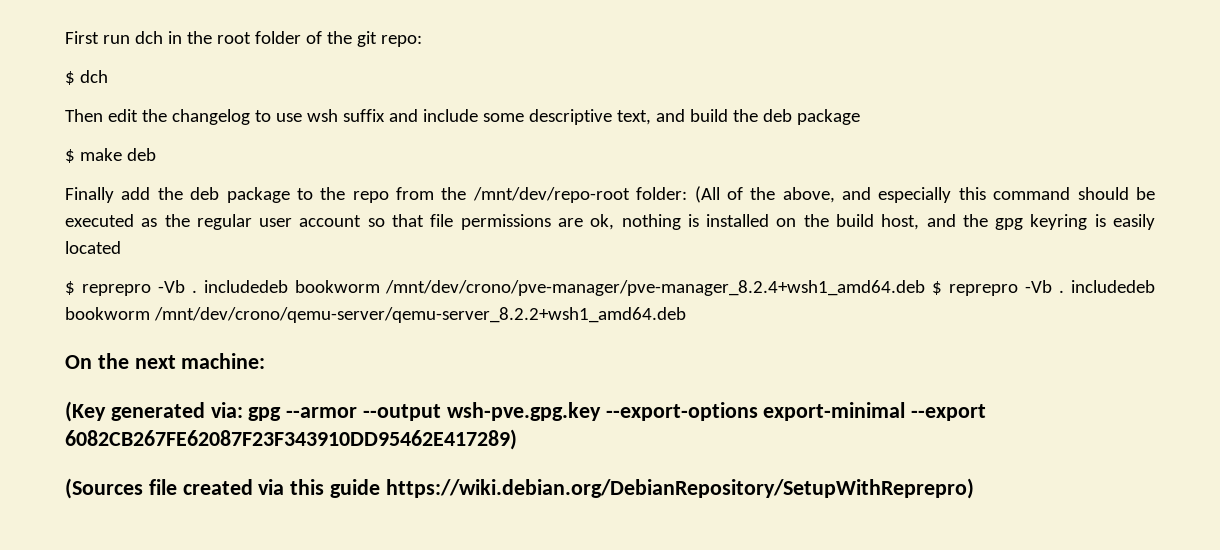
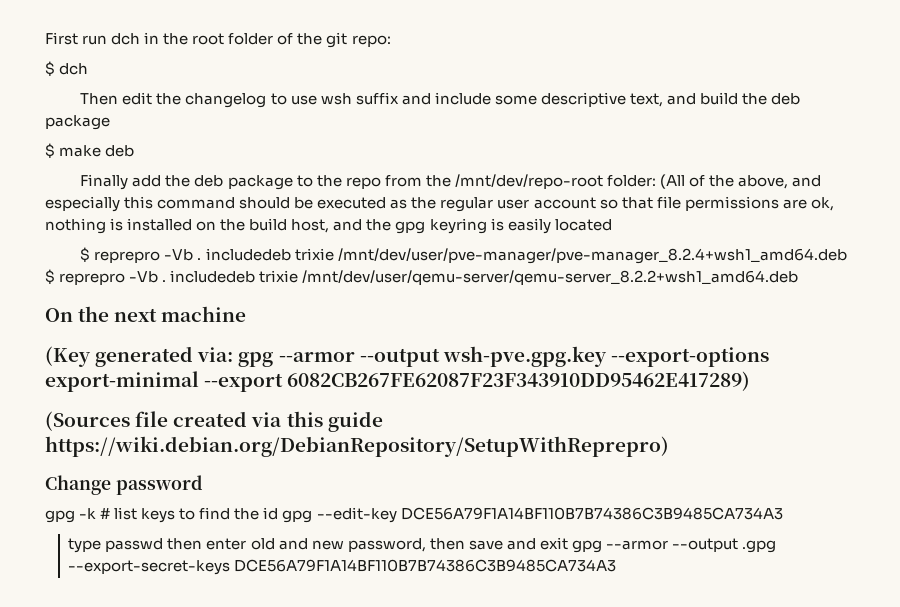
[294,280,1155,296] [65,307,686,323] bookworm /mnt/dev/crono/pve-manager/pve-manager_8.2.4+wsh1_amd64.deb $ reprepro -Vb . includedeb bookworm /mnt/dev/crono/qemu-server/qemu-server_8.2.2+wsh1_amd64.deb -> [294,248,847,264] [45,269,799,285] trixie /mnt/dev/user/pve-manager/pve-manager_8.2.4+wsh1_amd64.deb $ reprepro -Vb . includedeb trixie /mnt/dev/user/qemu-server/qemu-server_8.2.2+wsh1_amd64.deb
[181,353,266,369] machine: -> [161,306,247,322] machine
(974, 488) none -> [45,475,203,495] [45,507,783,523] [68,537,777,553] [68,559,617,575] // Change password // gpg -k # list keys to find the id gpg --edit-key DCE56A79F1A14BF110B7B74386C3B9485CA734A3 // type passwd then enter old and new password, then save and exit gpg --armor --output .gpg --export-secret-keys DCE56A79F1A14BF110B7B74386C3B9485CA734A3

